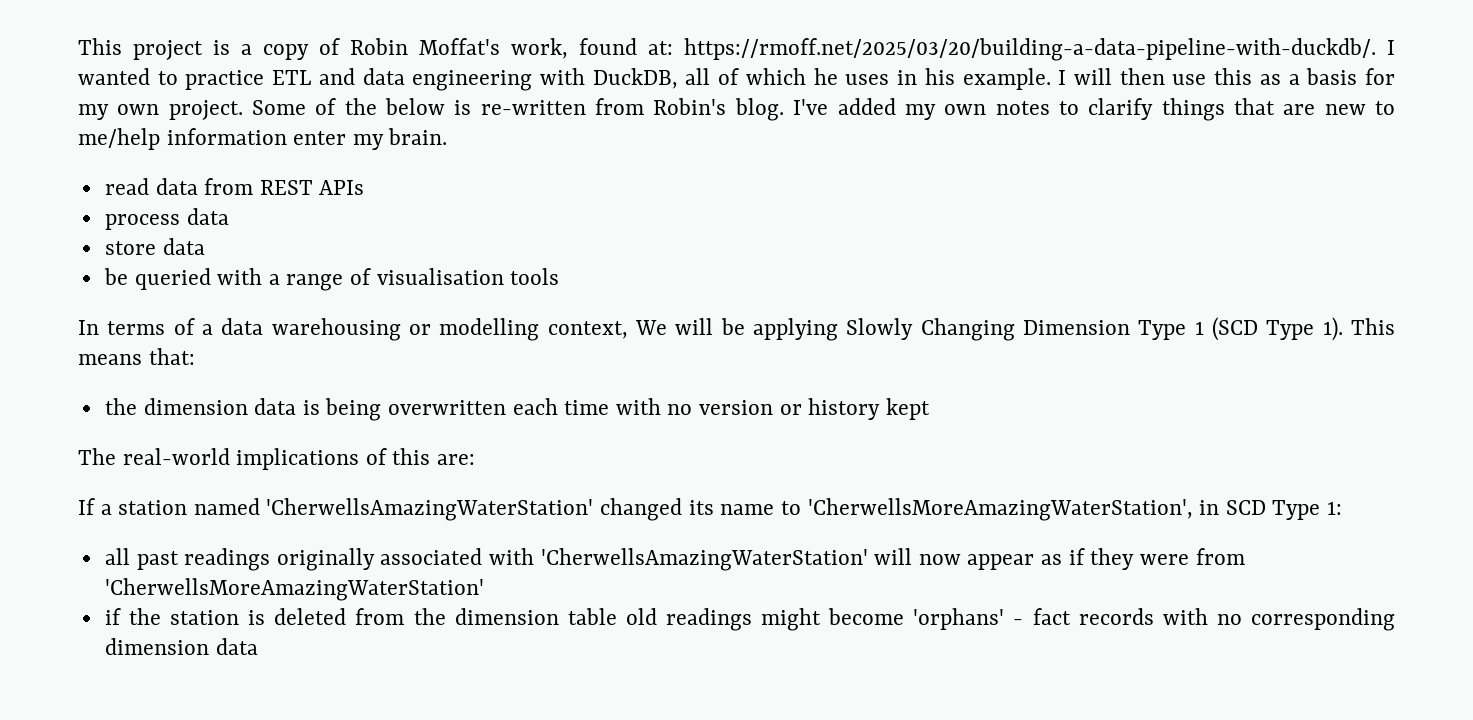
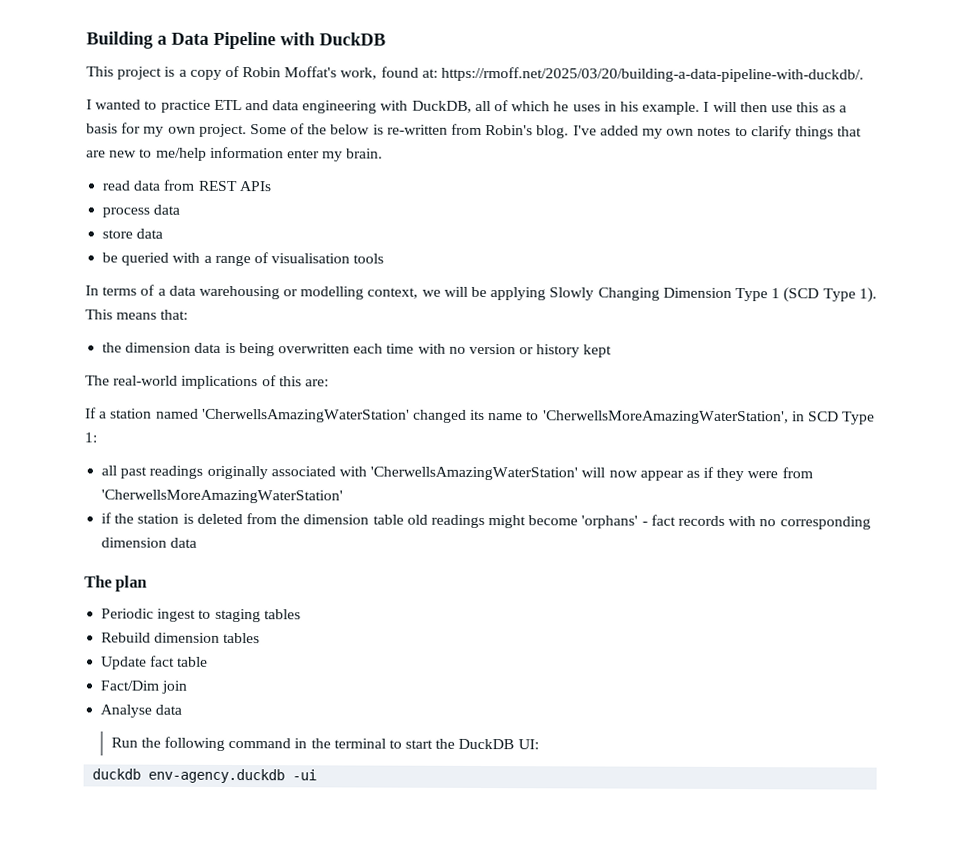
(78, 46) none -> [86,31,386,50] Building a Data Pipeline with DuckDB //
(1376, 49) none -> (865, 74) //
[635,320,668,335] We -> [421,289,441,297] we
(258, 646) none -> [84,575,148,592] [101,608,301,623] [101,632,261,644] [101,655,209,670] [100,680,189,694] [100,704,183,718] [110,736,539,751] [92,768,318,784] // The plan // Periodic ingest to staging tables // Rebuild dimension tables // Update fact table // Fact/Dim join // Analyse data // Run the following command in the terminal to start the DuckDB UI: // duckdb env-agency.duckdb -ui

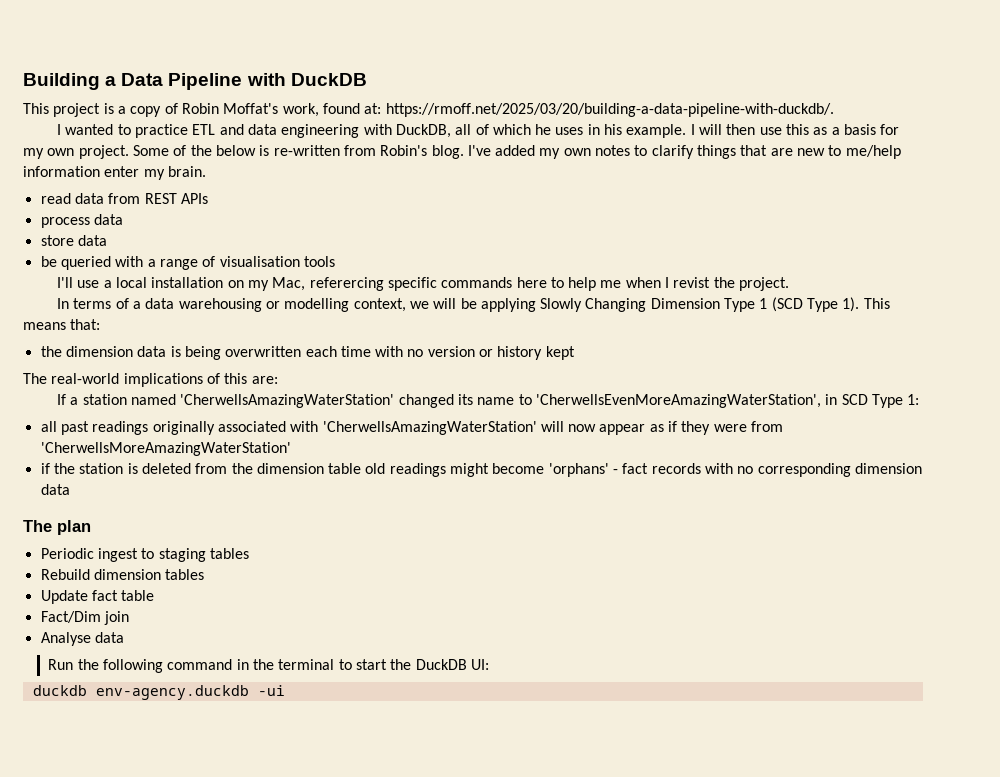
(385, 258) none -> [56,277,790,291] // I'll use a local installation on my Mac, referercing specific commands here to help me when I revist the project.
[542,410,789,425] 'CherwellsMoreAmazingWaterStation', -> [535,394,821,408] 'CherwellsEvenMoreAmazingWaterStation',

